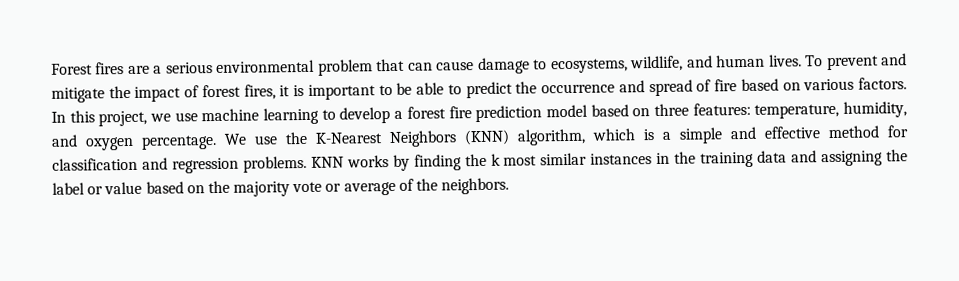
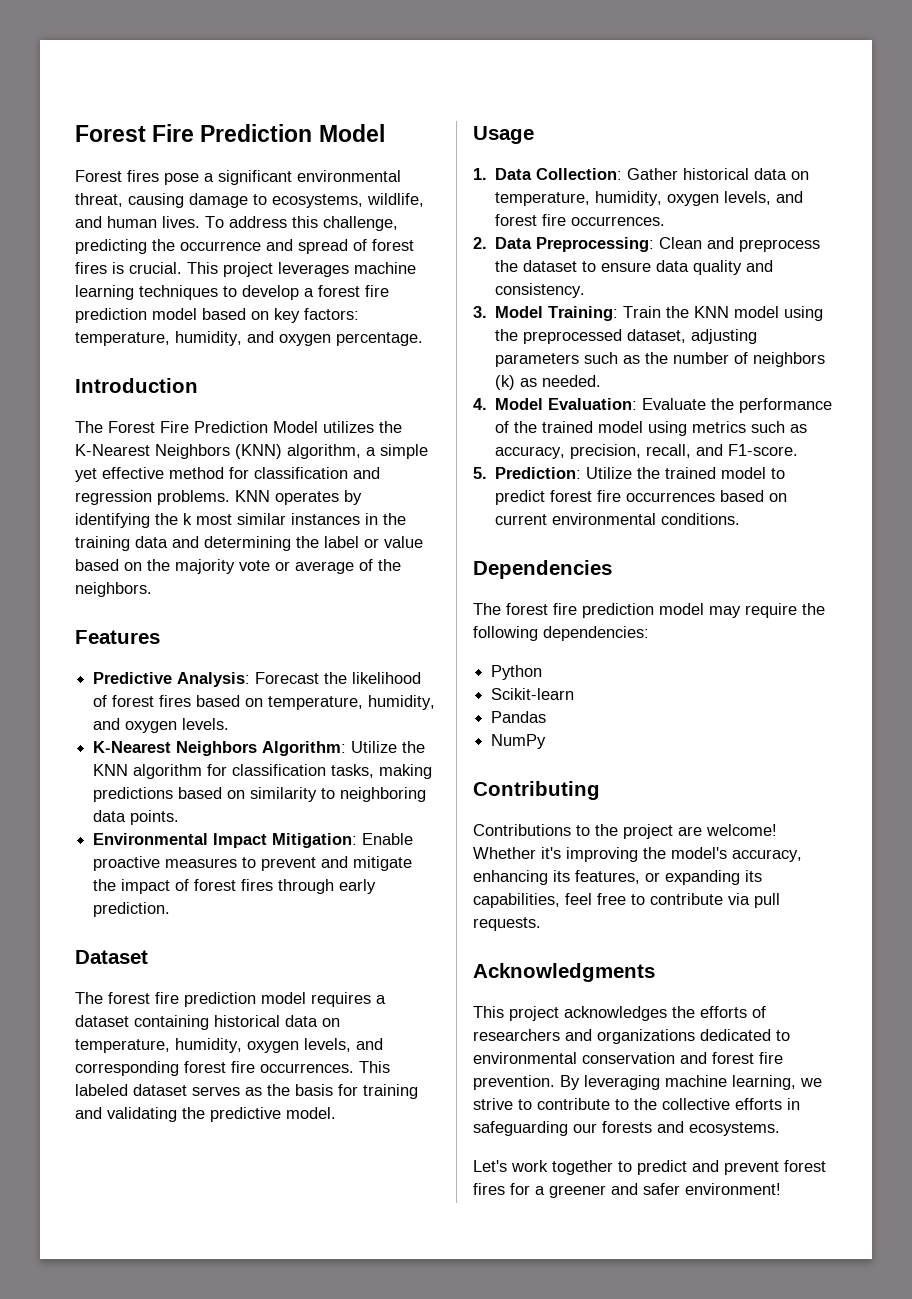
[51,58,475,76] Forest fires are a serious environmental problem that can cause -> [75,124,385,142] [75,170,401,185] [75,193,184,208] Forest Fire Prediction Model // Forest fires pose a significant environmental threat, causing
[826,53,908,71] [51,81,513,103] prevent and mitigate the impact of forest fires, it is important to be able to predict -> [229,216,398,231] [75,239,147,254] address this challenge, predicting
[714,77,908,92] [51,110,198,127] fire based on various factors. In this project, we use -> [372,239,414,251] [75,262,349,277] forest fires is crucial. This project leverages
(320, 116) none -> [139,285,218,300] techniques
[653,102,751,117] three features: -> [274,308,359,323] key factors:
[224,133,278,145] We use -> [75,378,198,393] [75,421,374,433] // Introduction // The Forest Fire Prediction Model utilizes
[592,128,655,141] which is -> (361, 451) none
[730,126,756,140] and -> [75,468,97,482] yet
[346,154,462,171] works by finding -> [275,490,362,505] [75,513,150,528] operates by identifying
[821,150,884,167] assigning -> [204,536,291,551] determining
(510, 186) none -> [75,630,160,644] [93,672,422,687] [93,695,436,710] [93,718,230,733] [93,741,426,756] [93,764,433,779] [93,787,427,802] [93,810,180,825] [93,833,414,848] [93,856,413,871] [93,879,377,894] [93,902,171,917] [75,950,148,964] [75,992,386,1007] [75,1015,340,1030] [75,1038,383,1053] [75,1061,390,1076] [75,1084,418,1099] [75,1107,336,1122] [473,126,534,144] [473,168,810,180] [495,191,804,206] [495,214,666,226] [473,237,821,252] [495,260,774,275] [495,283,586,298] [473,306,824,321] [495,329,758,344] [495,352,826,367] [495,375,602,390] [473,398,833,413] [495,421,808,436] [495,444,799,459] [473,467,786,479] [495,490,788,505] [495,513,741,525] [473,560,612,579] [473,603,825,618] [473,626,649,641] [491,665,543,680] [491,688,575,700] [491,711,547,723] [491,734,547,749] [473,781,600,800] [473,824,777,839] [473,847,802,862] [473,870,762,885] [473,893,780,908] [473,917,541,931] [473,963,655,982] [473,1006,766,1021] [473,1029,790,1044] [473,1052,783,1064] [473,1075,822,1090] [473,1098,800,1110] [473,1121,780,1136] [473,1160,826,1175] [473,1183,781,1198] // Features // Predictive Analysis: Forecast the likelihood of forest fires based on temperature, humidity, and oxygen levels. // K-Nearest Neighbors Algorithm: Utilize the KNN algorithm for classification tasks, making predictions based on similarity to neighboring data points. // Environmental Impact Mitigation: Enable proactive measures to prevent and mitigate the impact of forest fires through early prediction. // Dataset // The forest fire prediction model requires a dataset containing historical data on temperature, humidity, oxygen levels, and corresponding forest fire occurrences. This labeled dataset serves as the basis for training and validating the predictive model. // Usage // 1. Data Collection: Gather historical data on temperature, humidity, oxygen levels, and forest fire occurrences. // 2. Data Preprocessing: Clean and preprocess the dataset to ensure data quality and consistency. // 3. Model Training: Train the KNN model using the preprocessed dataset, adjusting parameters such as the number of neighbors (k) as needed. // 4. Model Evaluation: Evaluate the performance of the trained model using metrics such as accuracy, precision, recall, and F1-score. // 5. Prediction: Utilize the trained model to predict forest fire occurrences based on current environmental conditions. // Dependencies // The forest fire prediction model may require the following dependencies: // Python // Scikit-learn // Pandas // NumPy // Contributing // Contributions to the project are welcome! Whether it's improving the model's accuracy, enhancing its features, or expanding its capabilities, feel free to contribute via pull requests. // Acknowledgments // This project acknowledges the efforts of researchers and organizations dedicated to environmental conservation and forest fire prevention. By leveraging machine learning, we strive to contribute to the collective efforts in safeguarding our forests and ecosystems. // Let's work together to predict and prevent forest fires for a greener and safer environment!

